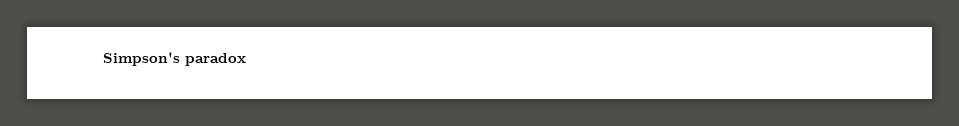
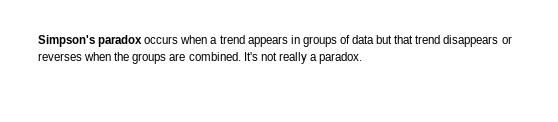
(246, 59) none -> [144,35,512,47] [38,52,363,64] occurs when a trend appears in groups of data but that trend disappears or reverses when the groups are combined. It's not really a paradox.

